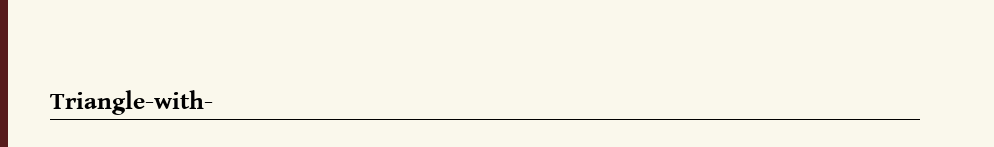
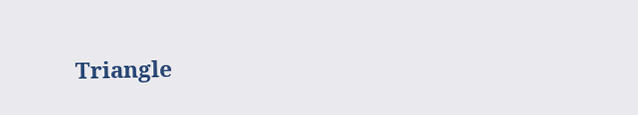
[50,90,213,115] Triangle-with- -> [75,59,173,84] Triangle

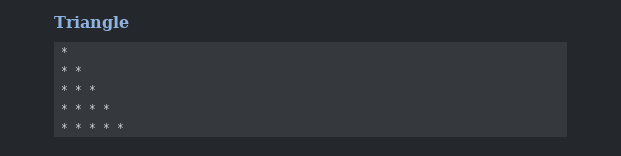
(173, 71) none -> [60,47,68,55] [60,66,82,74] [60,85,96,93] [60,104,110,112] [60,123,124,131] // * // * * // * * * // * * * * // * * * * *

